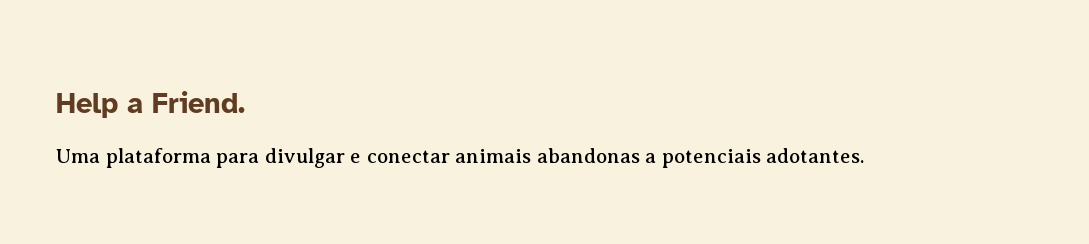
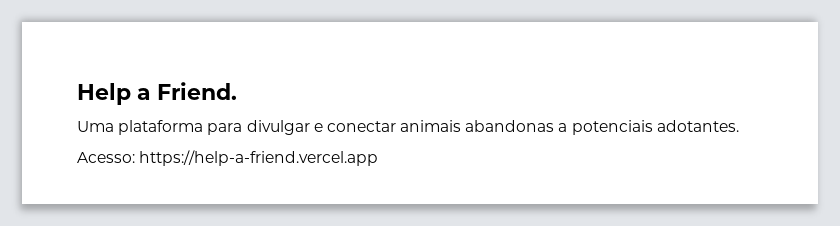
(865, 155) none -> [77,150,379,166] // Acesso: https://help-a-friend.vercel.app

